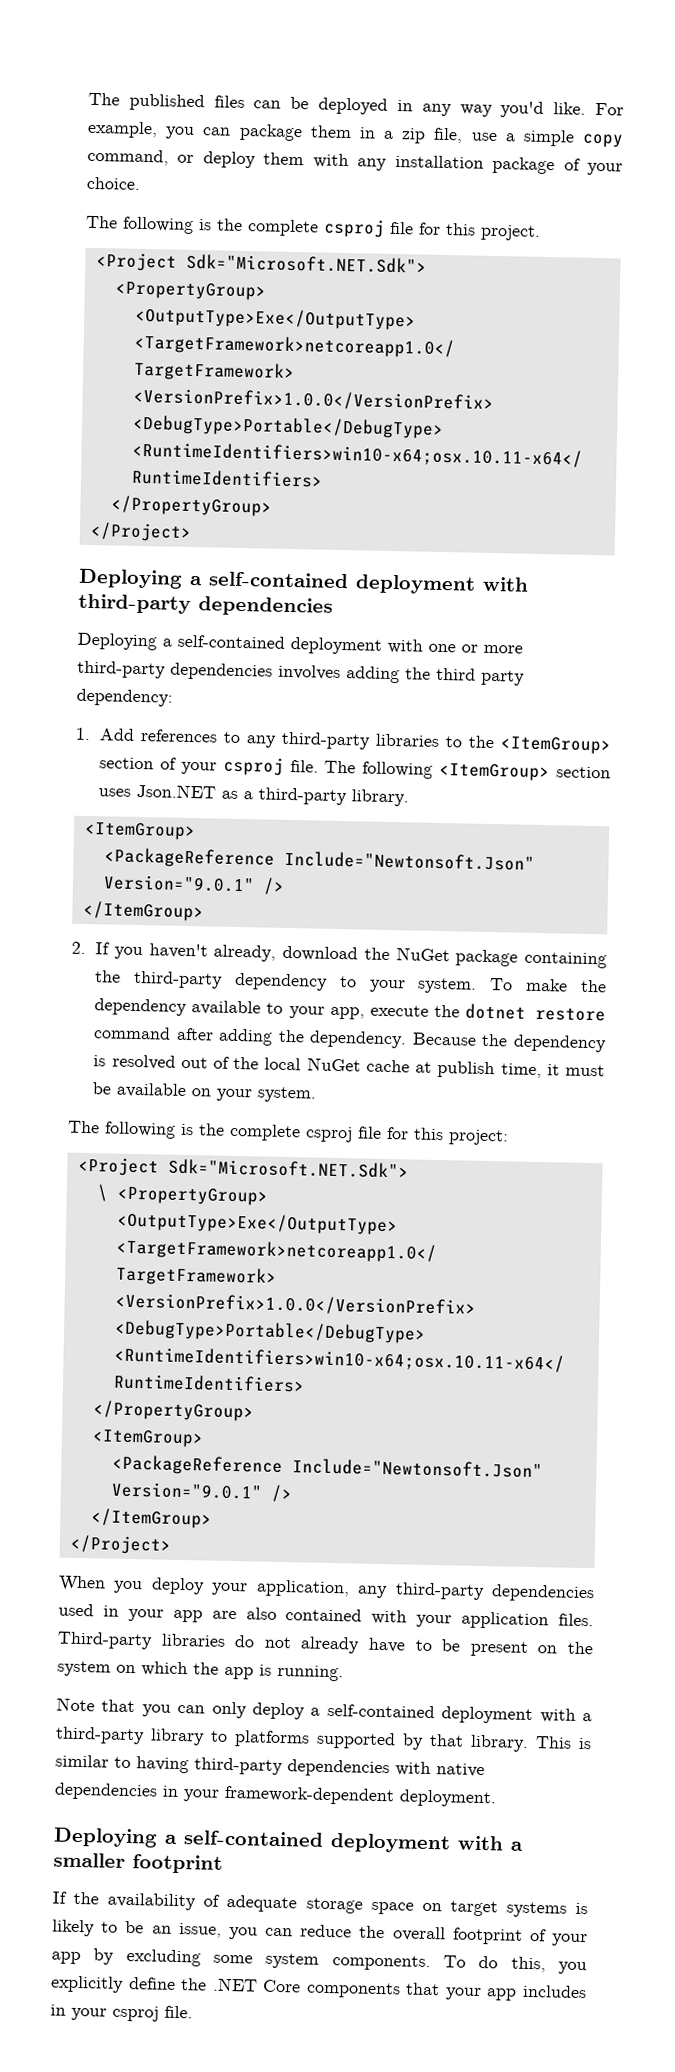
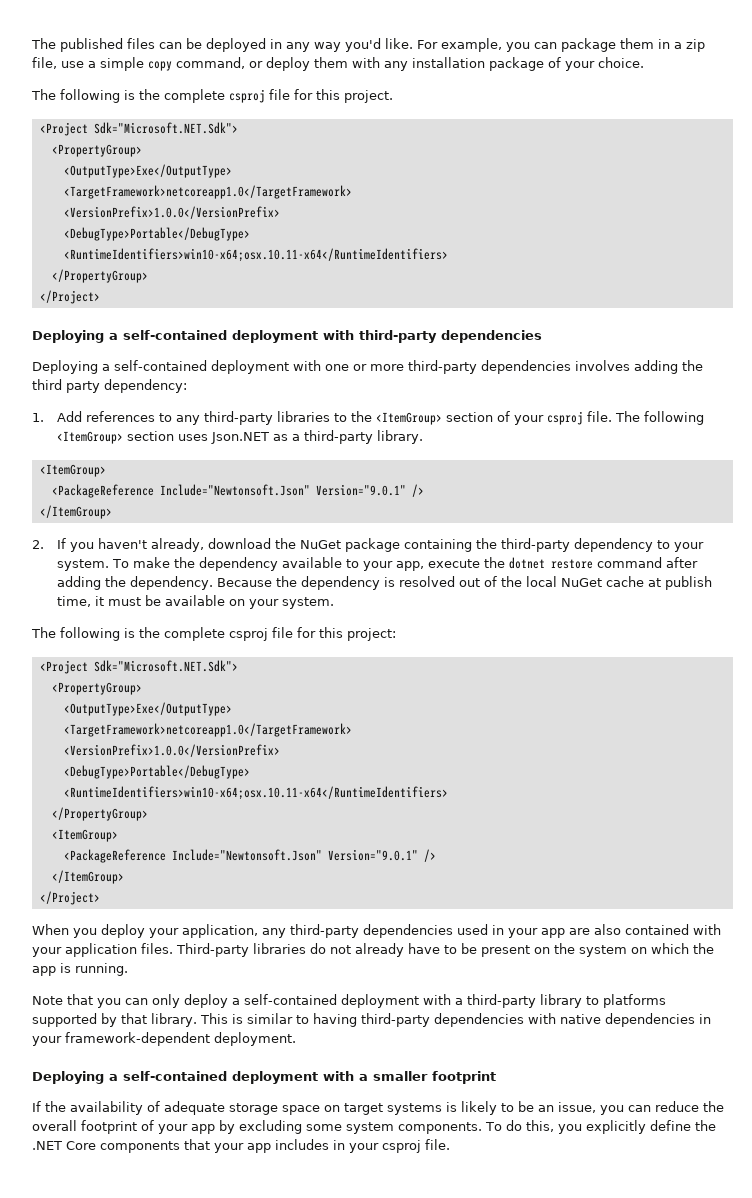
[96,1184,109,1202] \ -> (238, 666) none

